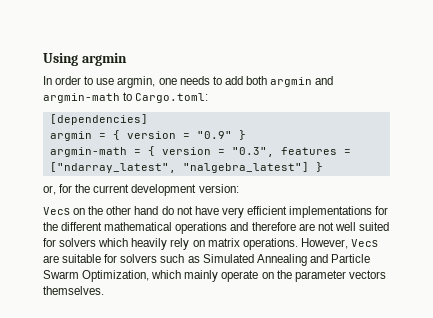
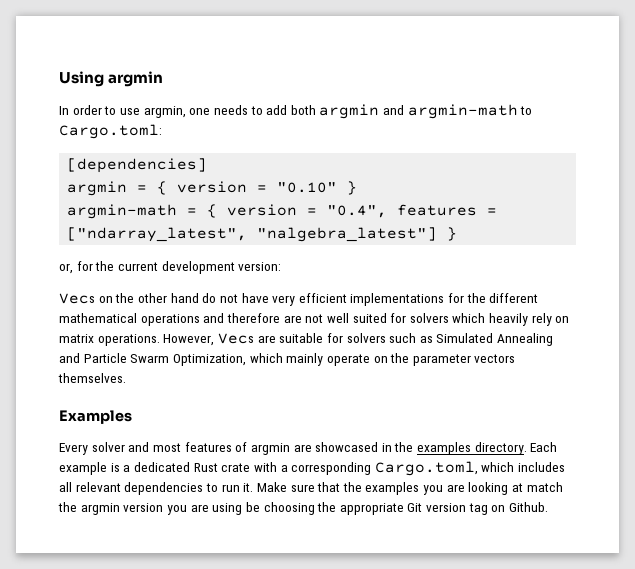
[196,131,232,139] "0.9" -> [277,182,338,193] "0.10"
[231,147,274,157] "0.3", -> [327,205,388,218] "0.4",
(104, 290) none -> [59,410,132,424] [59,442,558,455] [59,461,566,476] [59,482,563,495] [58,502,549,515] // Examples // Every solver and most features of argmin are showcased in the examples directory. Each example is a dedicated Rust crate with a corresponding Cargo.toml, which includes all relevant dependencies to run it. Make sure that the examples you are looking at match the argmin version you are using be choosing the appropriate Git version tag on Github.

